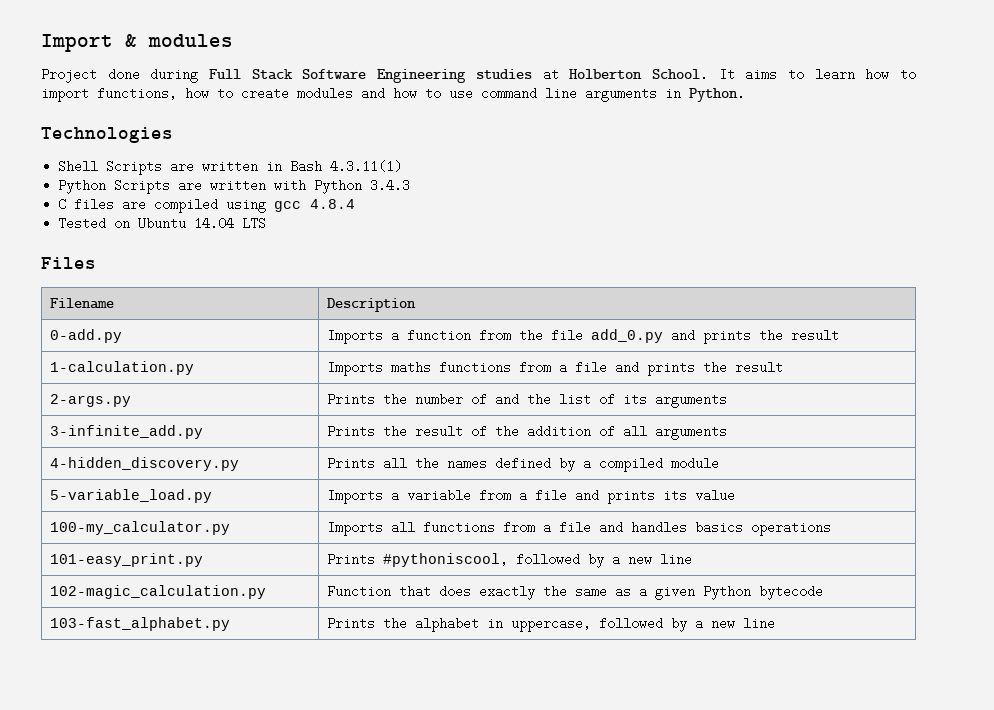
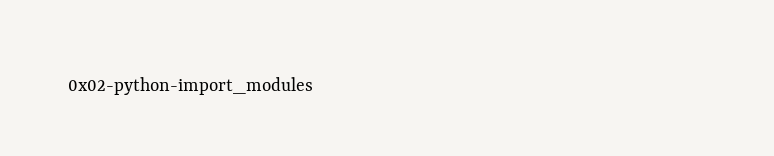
[41,34,233,52] [41,68,916,83] [41,87,745,102] [41,127,173,143] [58,160,403,175] [58,179,411,194] [58,198,356,213] [58,217,267,230] [41,257,96,269] [50,298,115,309] [327,298,417,312] [50,329,123,343] [327,329,840,344] [50,361,195,375] [327,361,784,376] [50,394,132,407] [327,393,728,408] [50,425,204,439] [327,425,728,440] [50,457,240,471] [327,457,720,472] [50,489,213,503] [327,489,736,504] [50,521,231,535] [327,521,832,536] [50,553,204,567] [327,553,693,568] [50,585,267,599] [327,585,824,600] [50,617,231,631] [327,617,776,632] Import & modules // Project done during Full Stack Software Engineering studies at Holberton School. It aims to learn how to import functions, how to create modules and how to use command line arguments in Python. // Technologies // Shell Scripts are written in Bash 4.3.11(1) // Python Scripts are written with Python 3.4.3 // C files are compiled using gcc 4.8.4 // Tested on Ubuntu 14.04 LTS // Files // Filename | Description // 0-add.py | Imports a function from the file add_0.py and prints the result // 1-calculation.py | Imports maths functions from a file and prints the result // 2-args.py | Prints the number of and the list of its arguments // 3-infinite_add.py | Prints the result of the addition of all arguments // 4-hidden_discovery.py | Prints all the names defined by a compiled module // 5-variable_load.py | Imports a variable from a file and prints its value // 100-my_calculator.py | Imports all functions from a file and handles basics operations // 101-easy_print.py | Prints #pythoniscool, followed by a new line // 102-magic_calculation.py | Function that does exactly the same as a given Python bytecode // 103-fast_alphabet.py | Prints the alphabet in uppercase, followed by a new line -> [68,77,313,95] 0x02-python-import_modules

